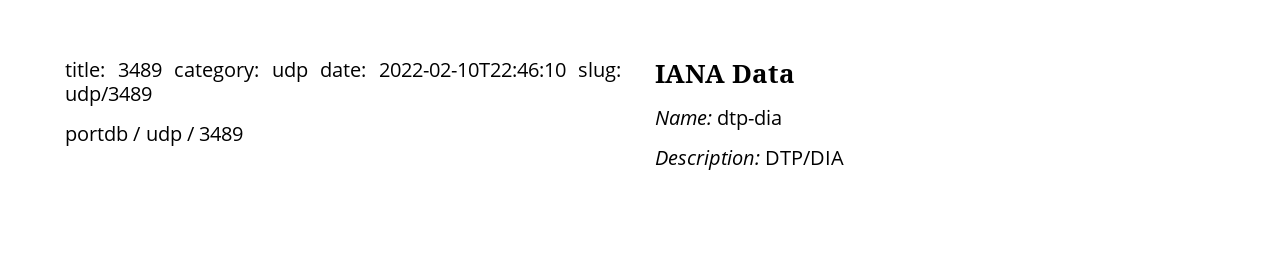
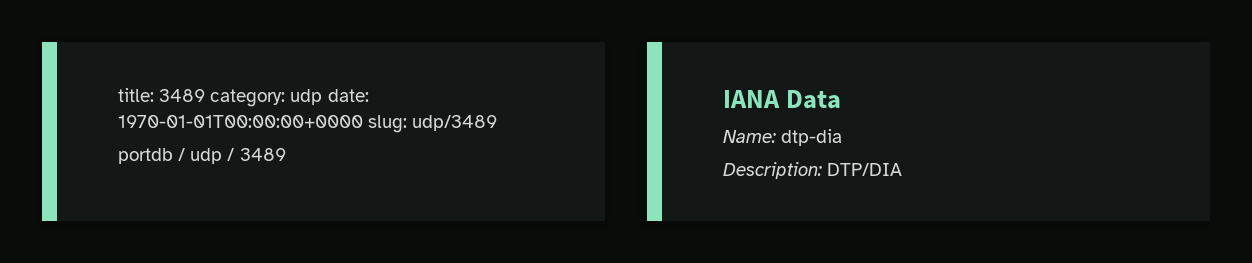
[378,63,566,77] 2022-02-10T22:46:10 -> [118,115,363,128] 1970-01-01T00:00:00+0000

